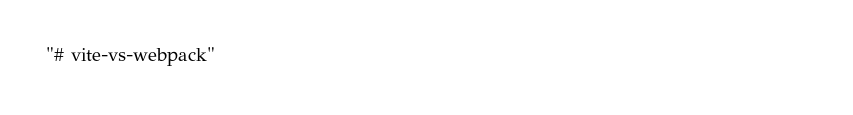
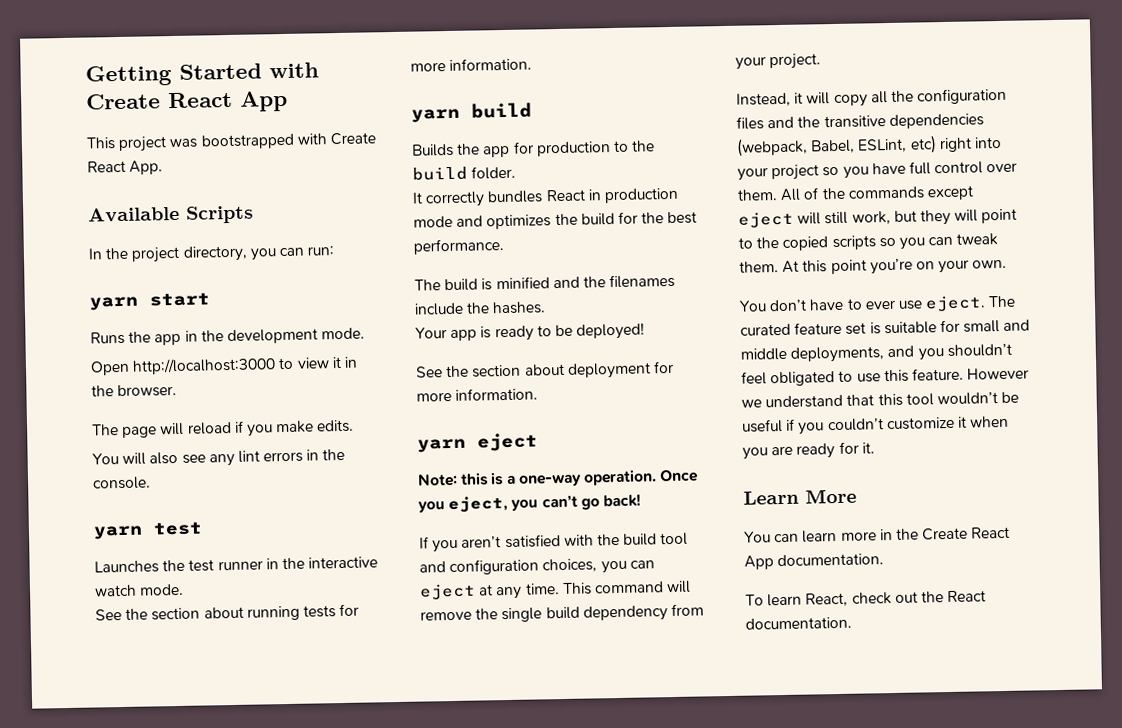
[46,47,215,66] "# vite-vs-webpack" -> [85,62,319,87] [86,90,288,112] [86,132,376,152] [87,160,164,175] [88,205,254,224] [88,245,335,263] [89,292,210,311] [90,327,366,346] [90,356,358,376] [91,383,178,398] [92,419,355,438] [92,448,346,467] [92,476,151,490] [93,521,203,540] [94,556,379,574] [94,583,185,597] [95,603,360,621] [410,57,533,72] [411,102,532,123] [411,140,656,158] [412,165,517,181] [412,187,679,208] [413,211,698,230] [413,238,504,255] [414,273,676,292] [414,301,547,316] [415,322,646,342] [416,360,674,379] [416,387,539,402] [417,432,538,453] [417,469,699,487] [418,493,641,513] [419,532,689,553] [419,558,655,576] [419,580,692,600] [420,603,704,623] [735,53,822,70] [736,87,1008,108] [736,113,984,130] [736,135,1002,157] [737,161,1018,181] [737,185,974,201] [738,208,1018,228] [738,233,999,251] [739,258,1008,275] [739,295,1017,312] [740,319,1031,336] [740,343,1012,363] [741,367,1030,387] [741,391,1020,409] [742,415,1010,435] [742,441,875,460] [743,488,857,505] [744,526,1011,543] [744,553,885,570] [745,590,987,607] [745,616,852,630] Getting Started with Create React App // This project was bootstrapped with Create React App. // Available Scripts // In the project directory, you can run: // yarn start // Runs the app in the development mode. // Open http://localhost:3000 to view it in the browser. // The page will reload if you make edits. // You will also see any lint errors in the console. // yarn test // Launches the test runner in the interactive watch mode. // See the section about running tests for more information. // yarn build // Builds the app for production to the build folder. // It correctly bundles React in production mode and optimizes the build for the best performance. // The build is minified and the filenames include the hashes. // Your app is ready to be deployed! // See the section about deployment for more information. // yarn eject // Note: this is a one-way operation. Once you eject, you can’t go back! // If you aren’t satisfied with the build tool and configuration choices, you can eject at any time. This command will remove the single build dependency from your project. // Instead, it will copy all the configuration files and the transitive dependencies (webpack, Babel, ESLint, etc) right into your project so you have full control over them. All of the commands except eject will still work, but they will point to the copied scripts so you can tweak them. At this point you’re on your own. // You don’t have to ever use eject. The curated feature set is suitable for small and middle deployments, and you shouldn’t feel obligated to use this feature. However we understand that this tool wouldn’t be useful if you couldn’t customize it when you are ready for it. // Learn More // You can learn more in the Create React App documentation. // To learn React, check out the React documentation.

